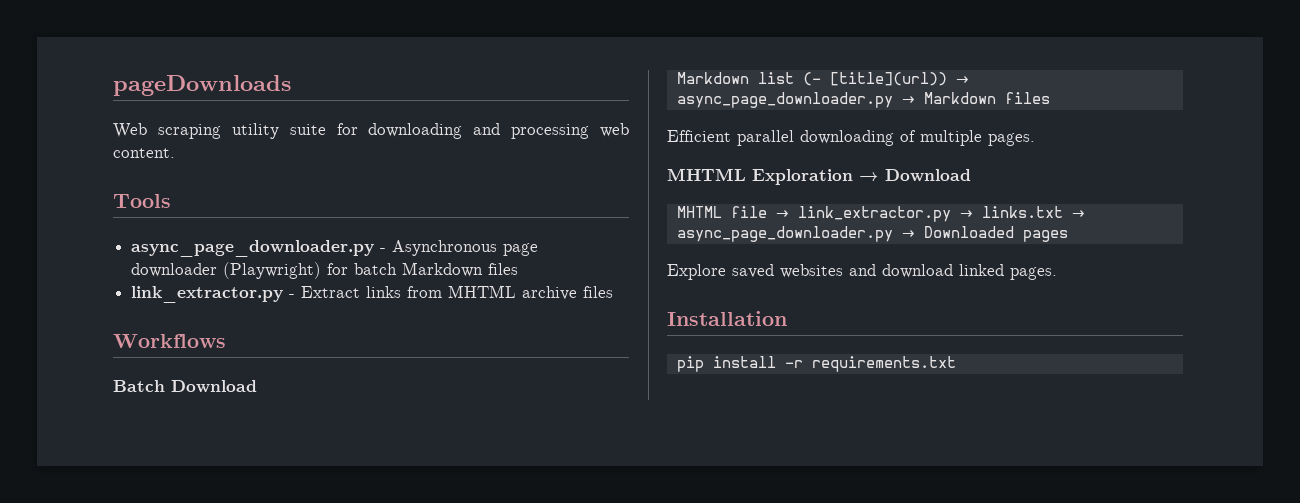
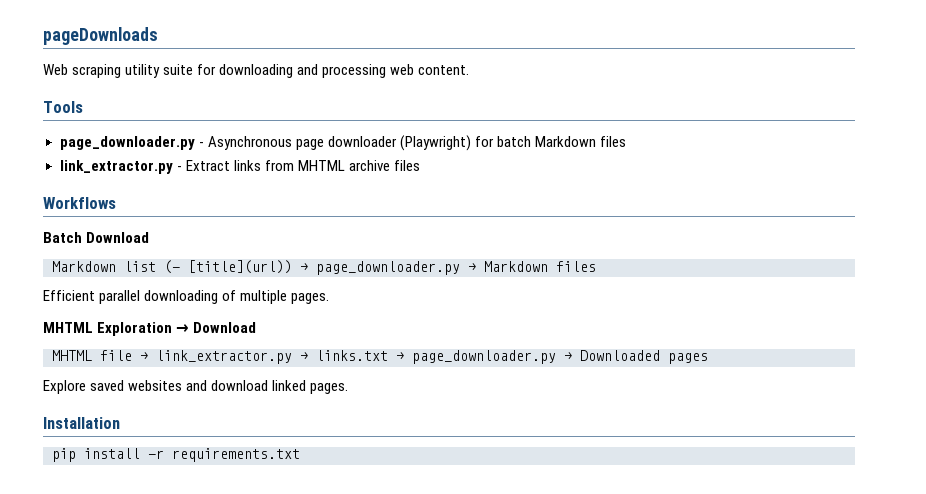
[131,240,375,257] async_page_downloader.py -> [59,136,195,150] page_downloader.py
[676,92,893,108] async_page_downloader.py -> [316,261,460,275] page_downloader.py
[676,226,893,242] async_page_downloader.py -> [412,350,556,364] page_downloader.py

